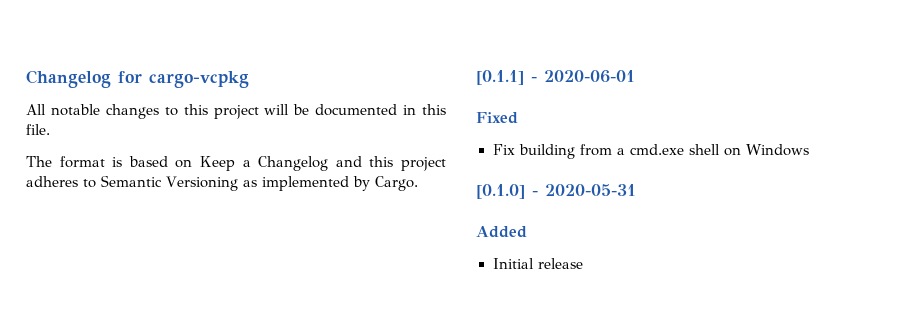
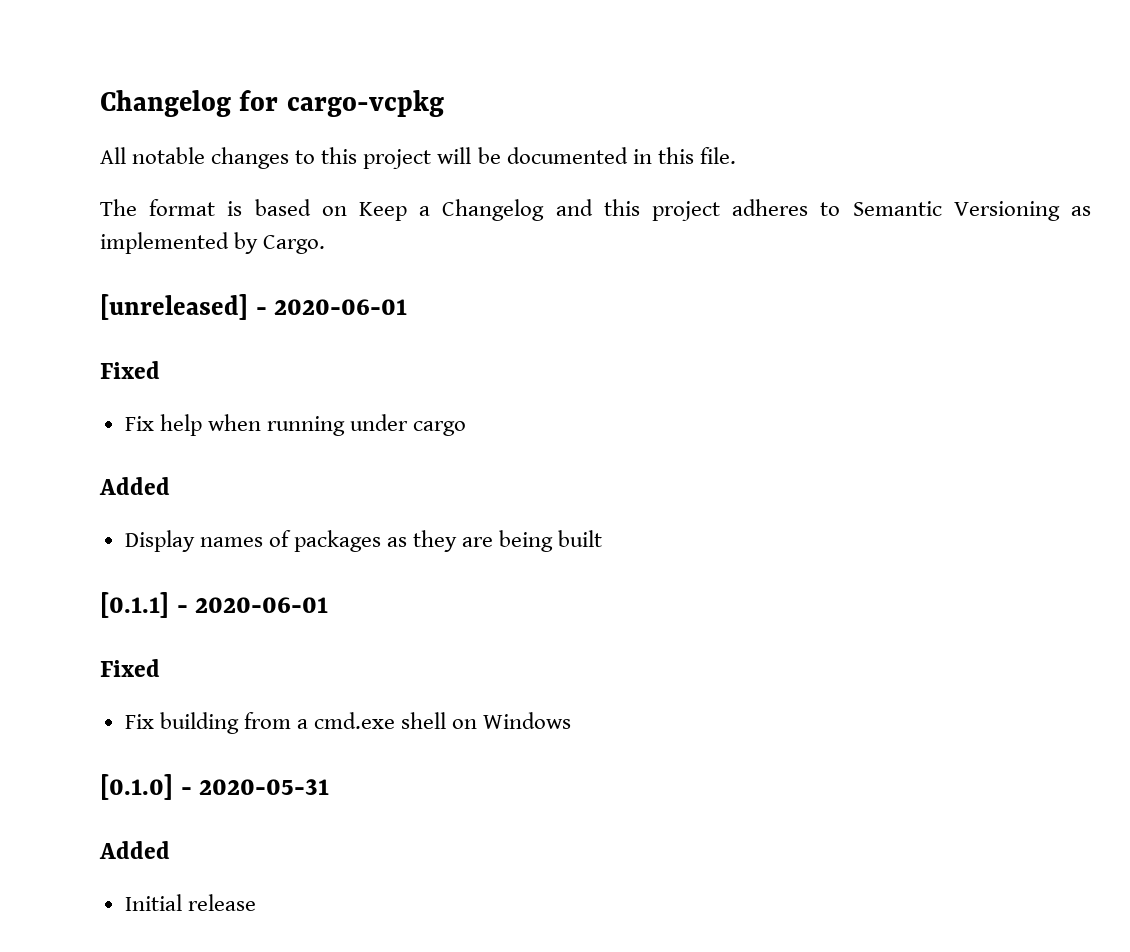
(418, 183) none -> [100,294,408,320] [100,361,160,379] [124,414,467,436] [99,477,170,495] [124,530,603,552] // [unreleased] - 2020-06-01 // Fixed // Fix help when running under cargo // Added // Display names of packages as they are being built

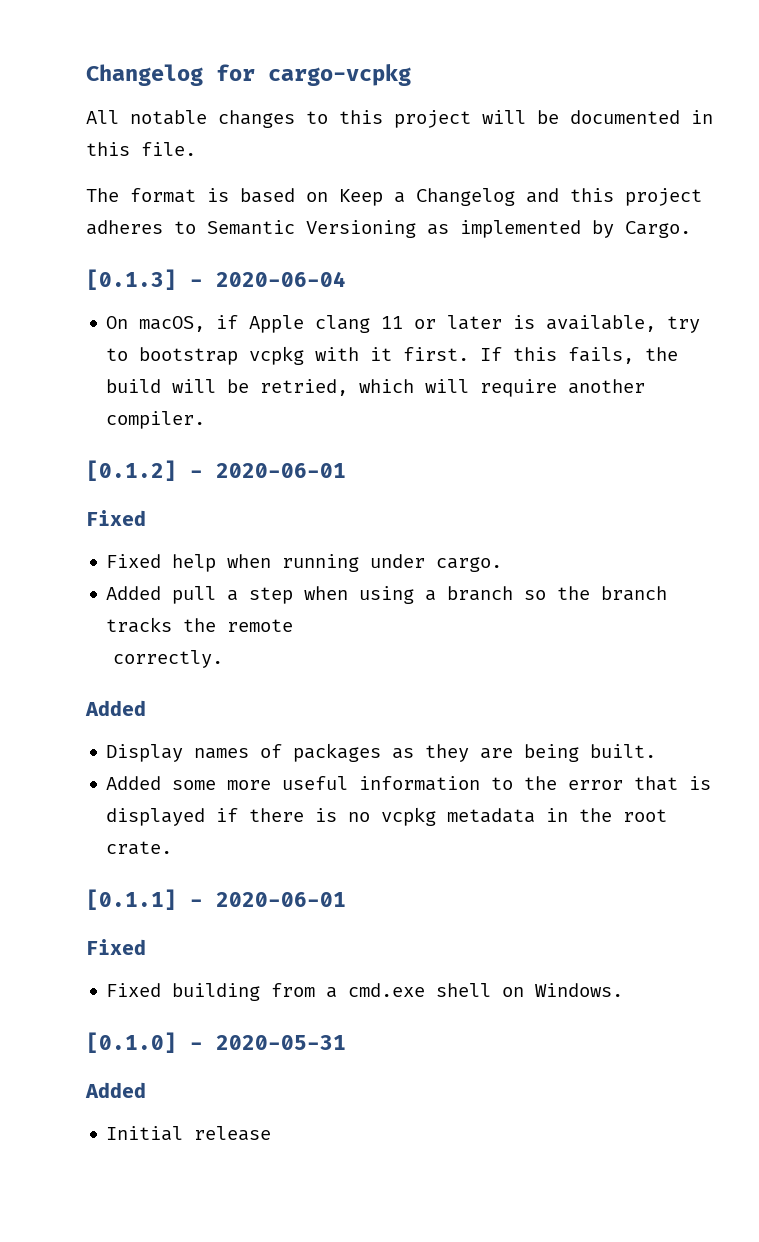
[100,294,408,320] [100,361,160,379] [124,416,154,431] [unreleased] - 2020-06-01 // Fixed // Fix -> [86,269,346,290] [106,315,701,333] [106,346,679,365] [106,379,646,397] [106,411,206,429] [86,460,346,481] [86,510,146,526] [106,554,162,568] [0.1.3] - 2020-06-04 // On macOS, if Apple clang 11 or later is available, try to bootstrap vcpkg with it first. If this fails, the build will be retried, which will require another compiler. // [0.1.2] - 2020-06-01 // Fixed // Fixed
[413,421,467,436] cargo -> [436,557,503,572] [106,586,668,604] [106,617,294,633] [113,650,224,668] cargo. // Added pull a step when using a branch so the branch tracks the remote // correctly.
[558,530,603,547] built -> [590,744,657,758] [106,776,712,791] [106,807,668,826] [106,841,173,855] built. // Added some more useful information to the error that is displayed if there is no vcpkg metadata in the root crate.
[124,714,154,729] Fix -> [106,983,162,997] Fixed
[483,712,572,729] Windows -> [535,983,624,997] Windows.

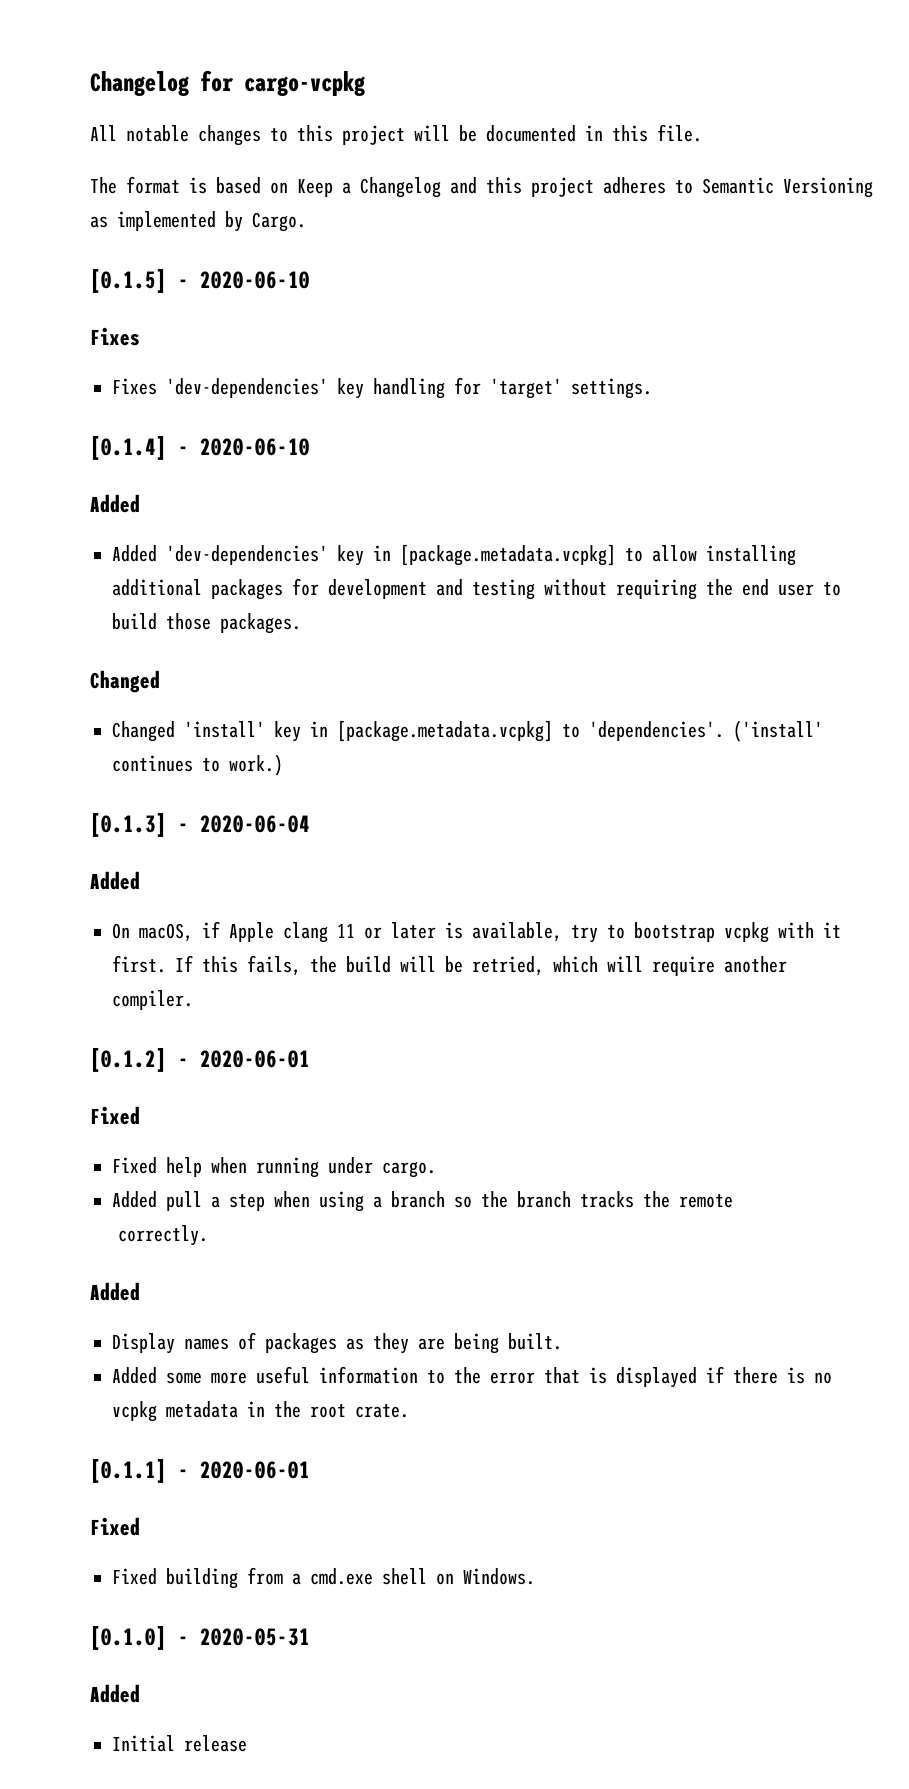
(691, 229) none -> [90,269,310,293] [90,327,140,346] [112,377,652,399] [90,436,310,460] [90,494,140,513] [112,544,796,566] [112,578,841,600] [112,613,301,634] [90,670,160,693] [112,720,823,742] [112,754,283,776] // [0.1.5] - 2020-06-10 // Fixes // Fixes 'dev-dependencies' key handling for 'target' settings. // [0.1.4] - 2020-06-10 // Added // Added 'dev-dependencies' key in [package.metadata.vcpkg] to allow installing additional packages for development and testing without requiring the end user to build those packages. // Changed // Changed 'install' key in [package.metadata.vcpkg] to 'dependencies'. ('install' continues to work.)
(346, 279) none -> [90,871,140,890] // Added

